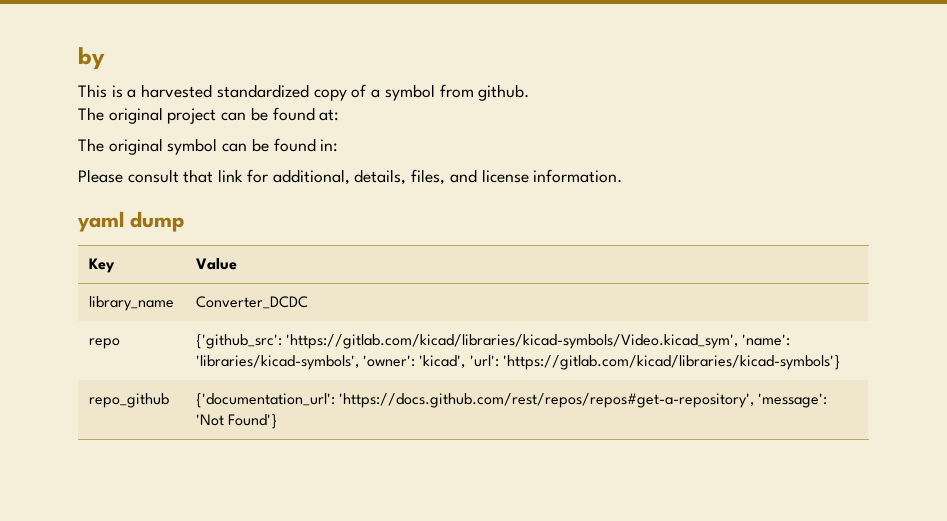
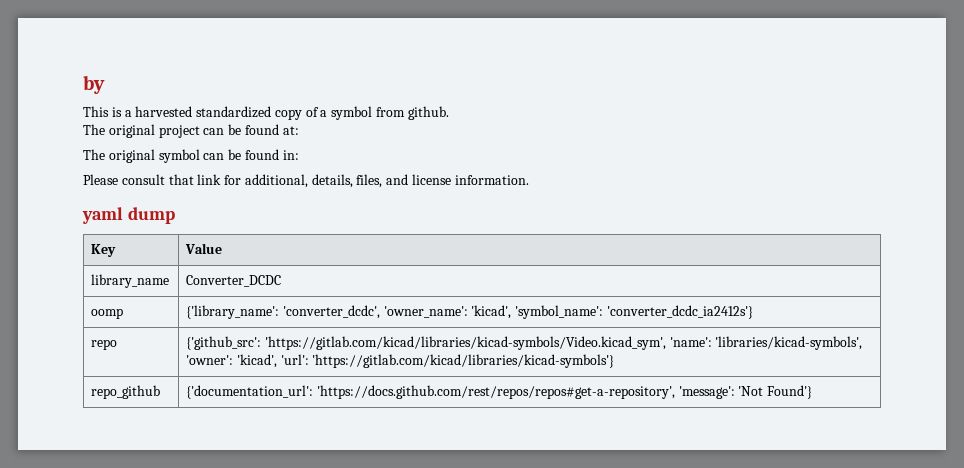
(308, 302) none -> [91,308,124,319] [186,305,753,319] // oomp | {'library_name': 'converter_dcdc', 'owner_name': 'kicad', 'symbol_name': 'converter_dcdc_ia2412s'}

